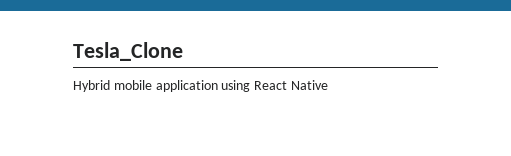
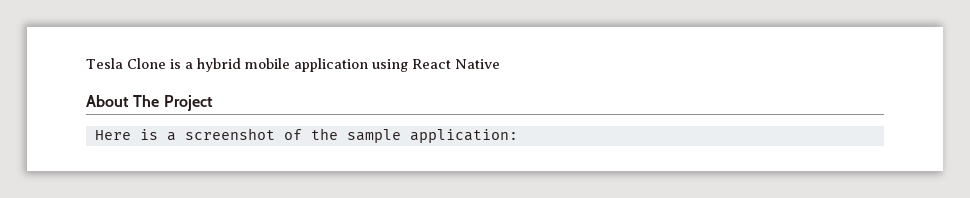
[73,42,183,61] [73,80,110,92] Tesla_Clone // Hybrid -> [86,58,241,72] Tesla Clone is a hybrid
(328, 85) none -> [86,95,213,111] [94,128,518,143] // About The Project // Here is a screenshot of the sample application:

